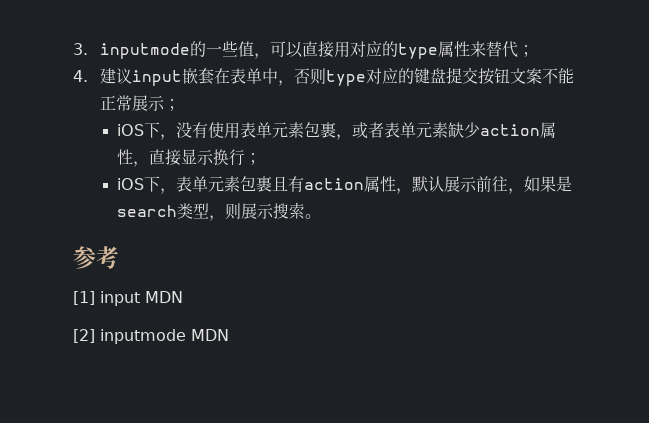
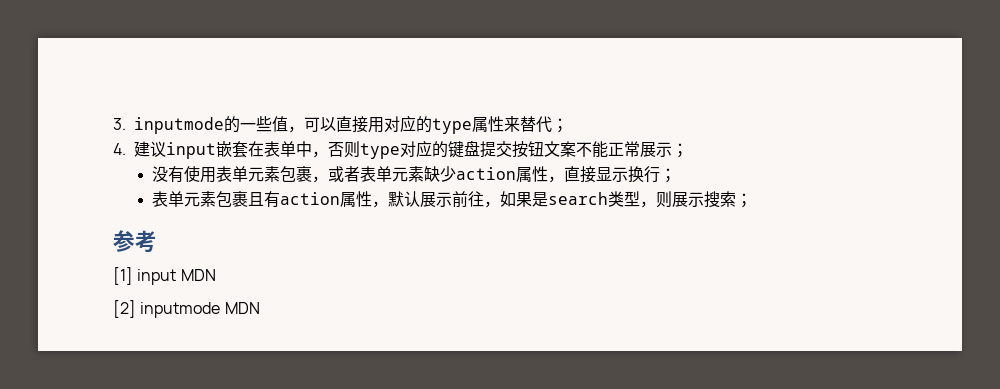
[117,122,177,140] iOS下， -> (689, 150) none
[117,176,177,194] iOS下， -> (677, 175) none
[305,214,322,219] 。 -> [736,193,753,208] ；

